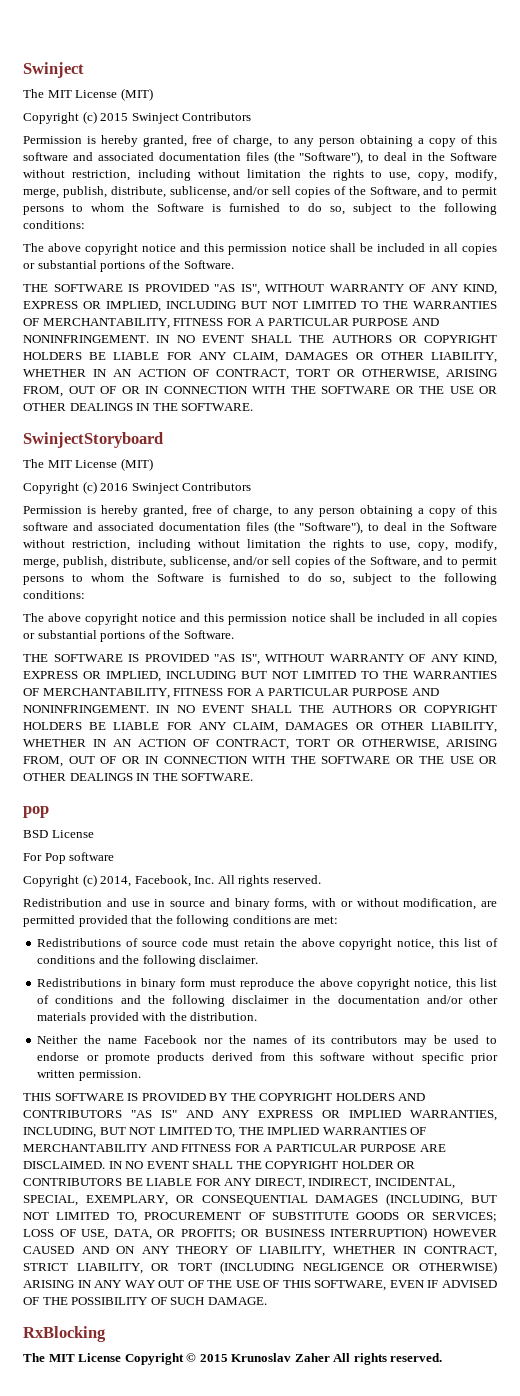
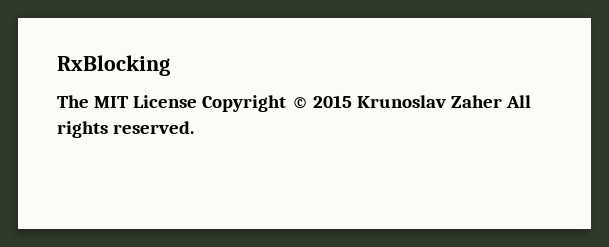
[23,62,84,78] [23,88,153,101] [23,111,252,124] [23,135,497,147] [23,151,498,164] [23,169,498,181] [23,186,497,198] [23,203,498,215] [23,220,85,229] [23,243,498,255] [23,260,234,272] [23,284,497,295] [23,301,497,312] [23,318,439,329] [23,335,497,343] [23,352,497,363] [23,369,497,380] [23,386,497,397] [23,403,254,411] [23,432,163,448] [23,458,153,471] [23,481,252,494] [23,505,497,517] [23,521,498,534] [23,539,498,551] [23,556,497,568] [23,573,498,585] [23,590,85,599] [23,613,498,625] [23,630,234,642] [23,654,497,665] [23,671,497,682] [23,688,439,699] [23,705,497,713] [23,722,497,733] [23,739,497,750] [23,756,497,767] [23,773,254,781] [23,806,49,818] [23,830,94,838] [23,852,115,864] [23,874,321,887] [23,898,497,910] [23,915,338,927] [37,938,498,950] [37,955,259,967] [37,978,497,990] [37,995,499,1007] [37,1012,258,1024] [37,1035,497,1047] [37,1052,498,1064] [37,1070,141,1081] [23,1093,426,1101] [23,1110,497,1121] [23,1127,427,1138] [23,1144,446,1152] [23,1161,416,1169] [23,1178,455,1189] [23,1193,497,1206] [23,1212,497,1223] [23,1227,497,1240] [23,1246,497,1257] [23,1261,497,1274] [23,1280,498,1291] [23,1297,267,1305] Swinject // The MIT License (MIT) // Copyright (c) 2015 Swinject Contributors // Permission is hereby granted, free of charge, to any person obtaining a copy of this software and associated documentation files (the "Software"), to deal in the Software without restriction, including without limitation the rights to use, copy, modify, merge, publish, distribute, sublicense, and/or sell copies of the Software, and to permit persons to whom the Software is furnished to do so, subject to the following conditions: // The above copyright notice and this permission notice shall be included in all copies or substantial portions of the Software. // THE SOFTWARE IS PROVIDED "AS IS", WITHOUT WARRANTY OF ANY KIND, EXPRESS OR IMPLIED, INCLUDING BUT NOT LIMITED TO THE WARRANTIES OF MERCHANTABILITY, FITNESS FOR A PARTICULAR PURPOSE AND NONINFRINGEMENT. IN NO EVENT SHALL THE AUTHORS OR COPYRIGHT HOLDERS BE LIABLE FOR ANY CLAIM, DAMAGES OR OTHER LIABILITY, WHETHER IN AN ACTION OF CONTRACT, TORT OR OTHERWISE, ARISING FROM, OUT OF OR IN CONNECTION WITH THE SOFTWARE OR THE USE OR OTHER DEALINGS IN THE SOFTWARE. // SwinjectStoryboard // The MIT License (MIT) // Copyright (c) 2016 Swinject Contributors // Permission is hereby granted, free of charge, to any person obtaining a copy of this software and associated documentation files (the "Software"), to deal in the Software without restriction, including without limitation the rights to use, copy, modify, merge, publish, distribute, sublicense, and/or sell copies of the Software, and to permit persons to whom the Software is furnished to do so, subject to the following conditions: // The above copyright notice and this permission notice shall be included in all copies or substantial portions of the Software. // THE SOFTWARE IS PROVIDED "AS IS", WITHOUT WARRANTY OF ANY KIND, EXPRESS OR IMPLIED, INCLUDING BUT NOT LIMITED TO THE WARRANTIES OF MERCHANTABILITY, FITNESS FOR A PARTICULAR PURPOSE AND NONINFRINGEMENT. IN NO EVENT SHALL THE AUTHORS OR COPYRIGHT HOLDERS BE LIABLE FOR ANY CLAIM, DAMAGES OR OTHER LIABILITY, WHETHER IN AN ACTION OF CONTRACT, TORT OR OTHERWISE, ARISING FROM, OUT OF OR IN CONNECTION WITH THE SOFTWARE OR THE USE OR OTHER DEALINGS IN THE SOFTWARE. // pop // BSD License // For Pop software // Copyright (c) 2014, Facebook, Inc. All rights reserved. // Redistribution and use in source and binary forms, with or without modification, are permitted provided that the following conditions are met: // Redistributions of source code must retain the above copyright notice, this list of conditions and the following disclaimer. // Redistributions in binary form must reproduce the above copyright notice, this list of conditions and the following disclaimer in the documentation and/or other materials provided with the distribution. // Neither the name Facebook nor the names of its contributors may be used to endorse or promote products derived from this software without specific prior written permission. // THIS SOFTWARE IS PROVIDED BY THE COPYRIGHT HOLDERS AND CONTRIBUTORS "AS IS" AND ANY EXPRESS OR IMPLIED WARRANTIES, INCLUDING, BUT NOT LIMITED TO, THE IMPLIED WARRANTIES OF MERCHANTABILITY AND FITNESS FOR A PARTICULAR PURPOSE ARE DISCLAIMED. IN NO EVENT SHALL THE COPYRIGHT HOLDER OR CONTRIBUTORS BE LIABLE FOR ANY DIRECT, INDIRECT, INCIDENTAL, SPECIAL, EXEMPLARY, OR CONSEQUENTIAL DAMAGES (INCLUDING, BUT NOT LIMITED TO, PROCUREMENT OF SUBSTITUTE GOODS OR SERVICES; LOSS OF USE, DATA, OR PROFITS; OR BUSINESS INTERRUPTION) HOWEVER CAUSED AND ON ANY THEORY OF LIABILITY, WHETHER IN CONTRACT, STRICT LIABILITY, OR TORT (INCLUDING NEGLIGENCE OR OTHERWISE) ARISING IN ANY WAY OUT OF THE USE OF THIS SOFTWARE, EVEN IF ADVISED OF THE POSSIBILITY OF SUCH DAMAGE. // -> (57, 65) none

